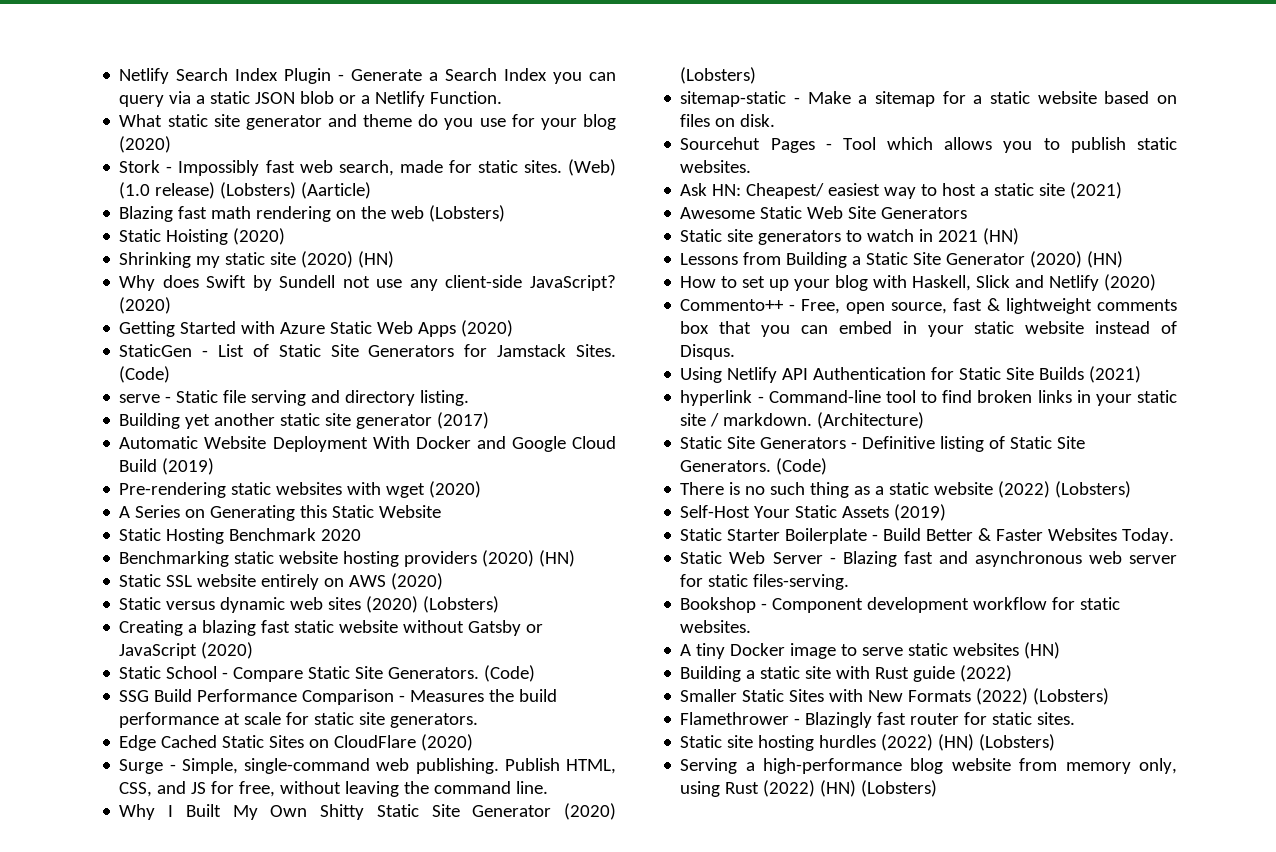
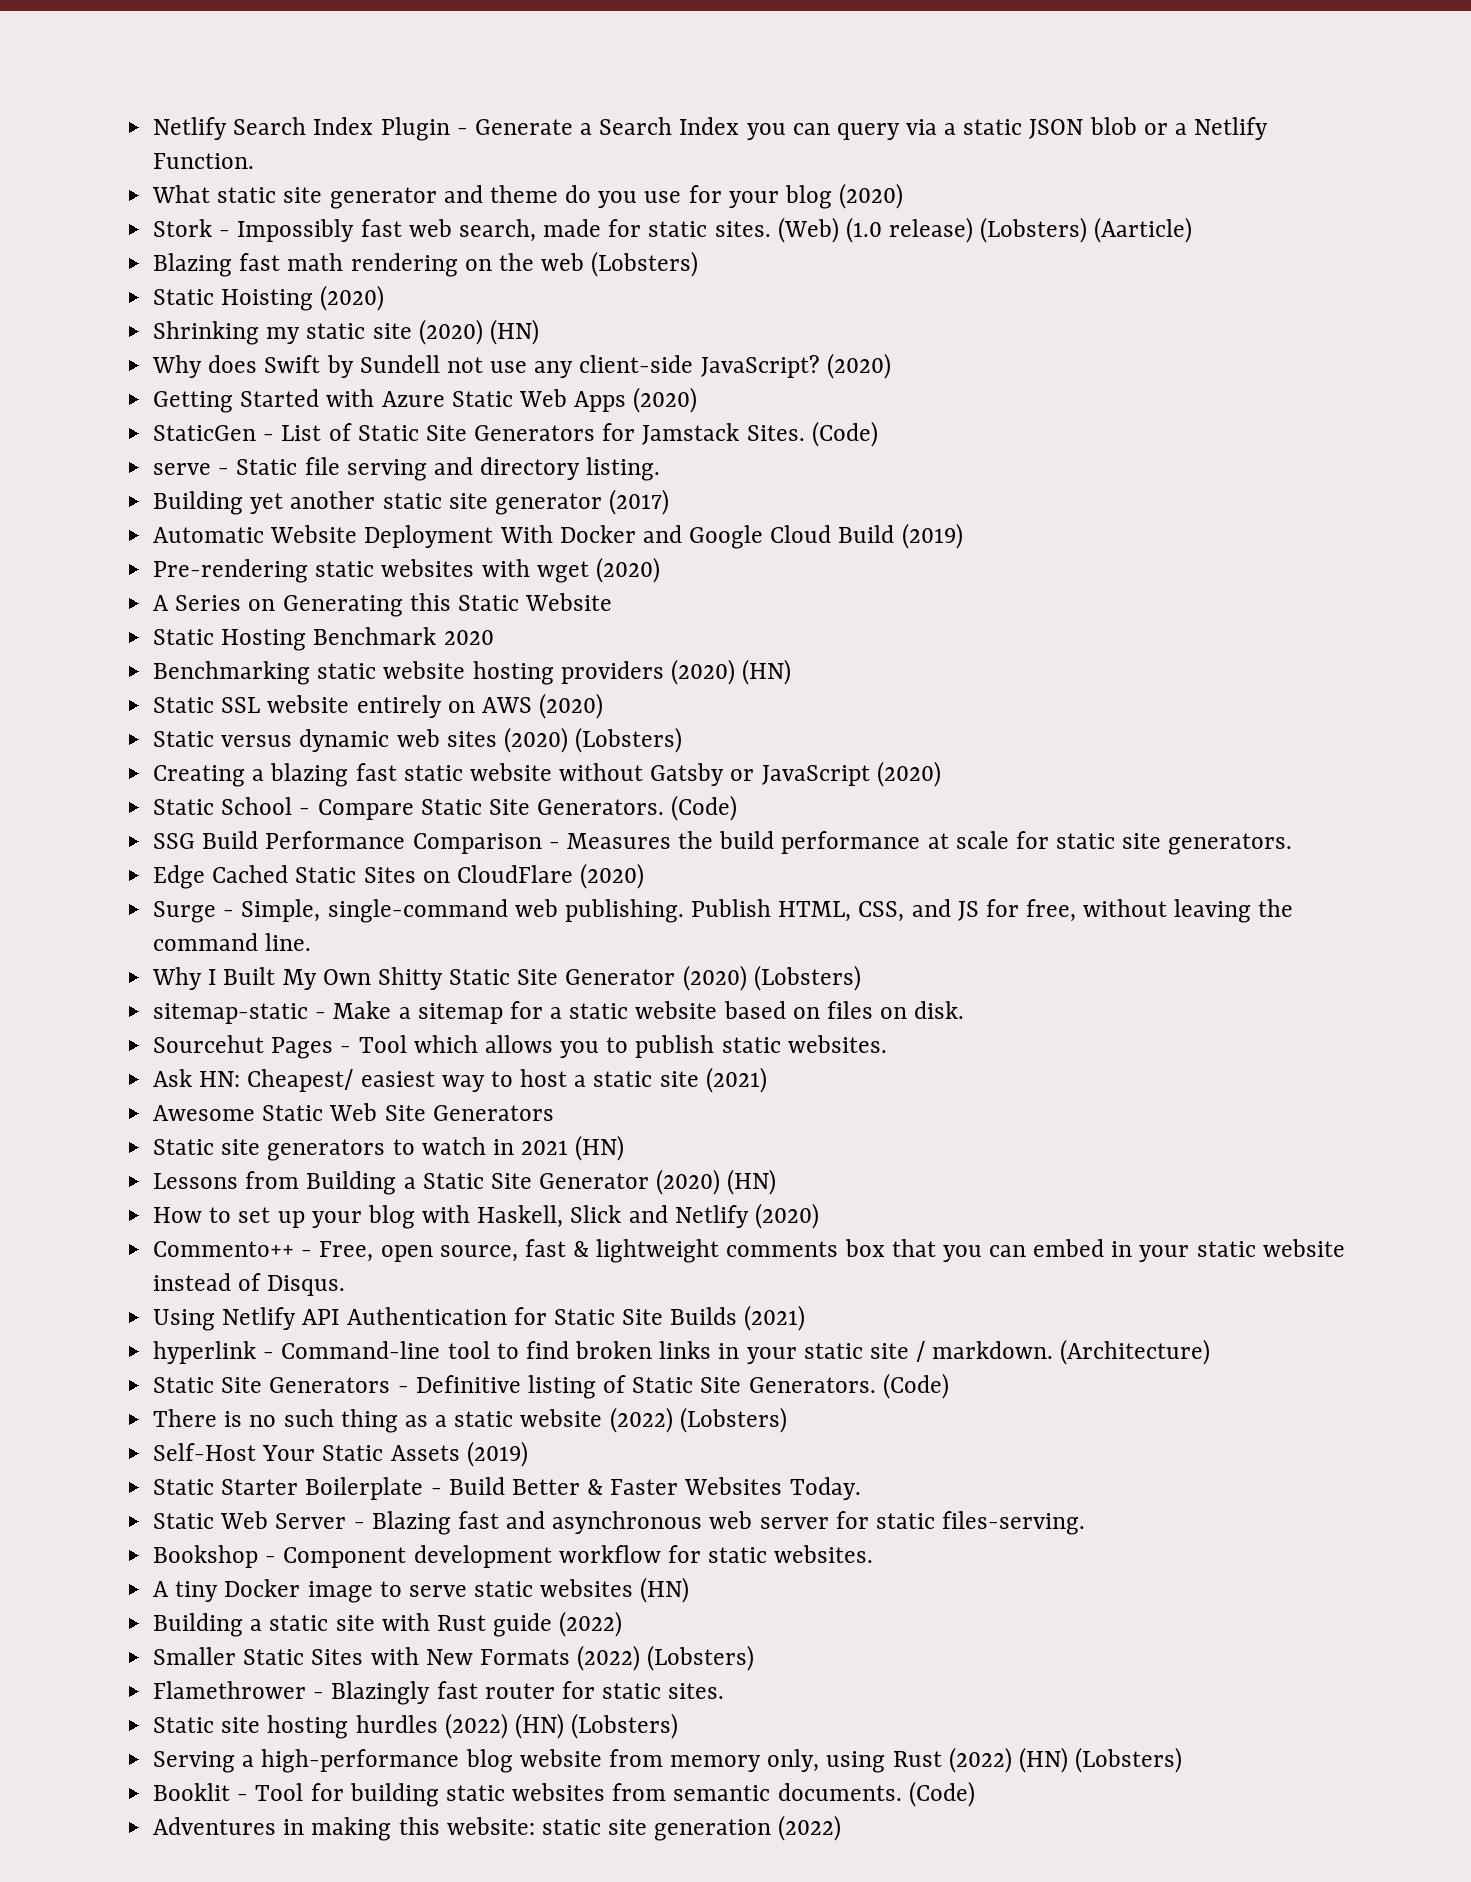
(938, 788) none -> [153,1781,975,1807] [153,1815,842,1841] // Booklit - Tool for building static websites from semantic documents. (Code) // Adventures in making this website: static site generation (2022)

